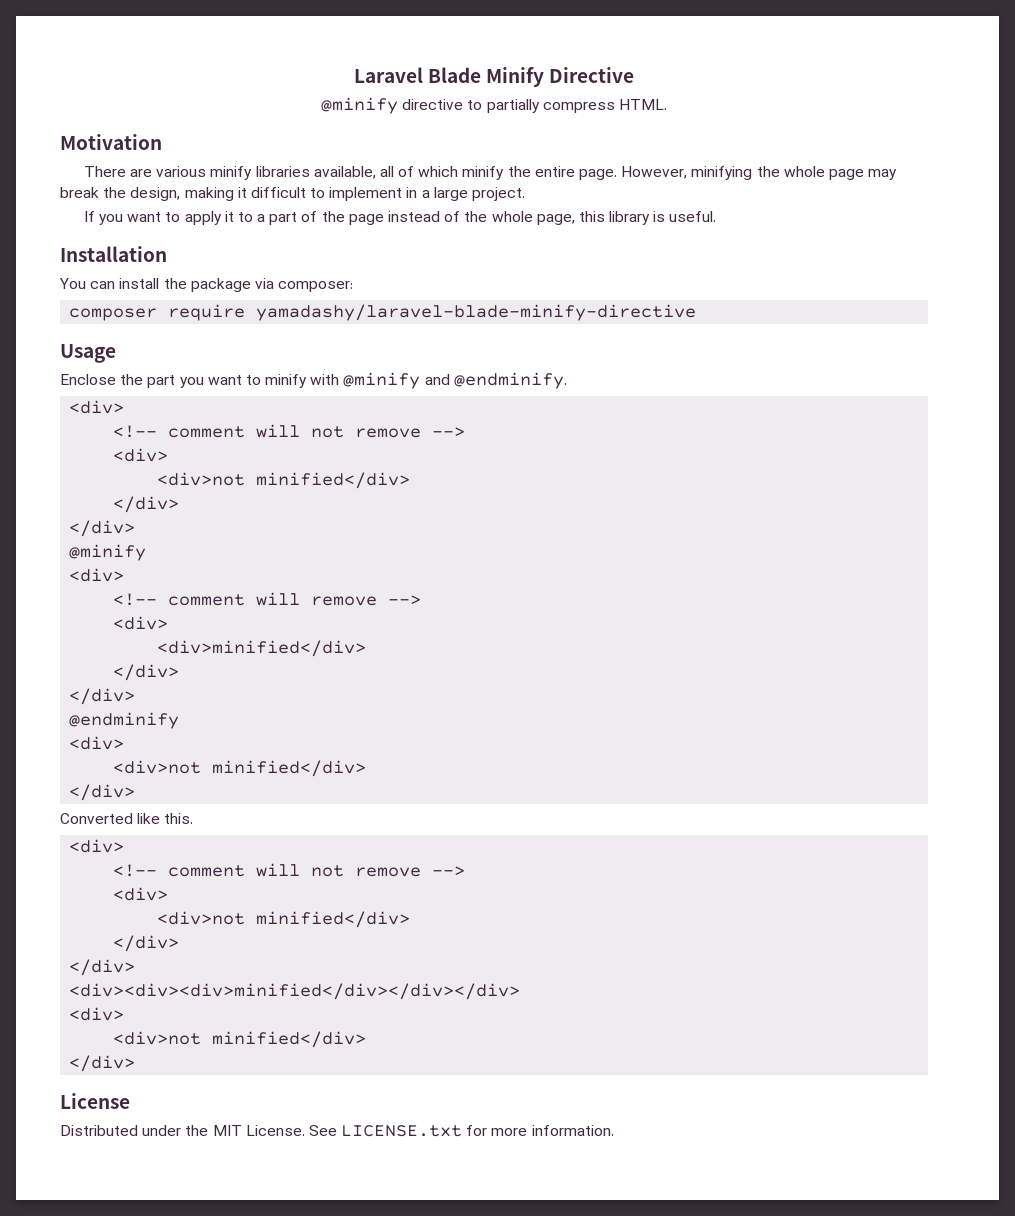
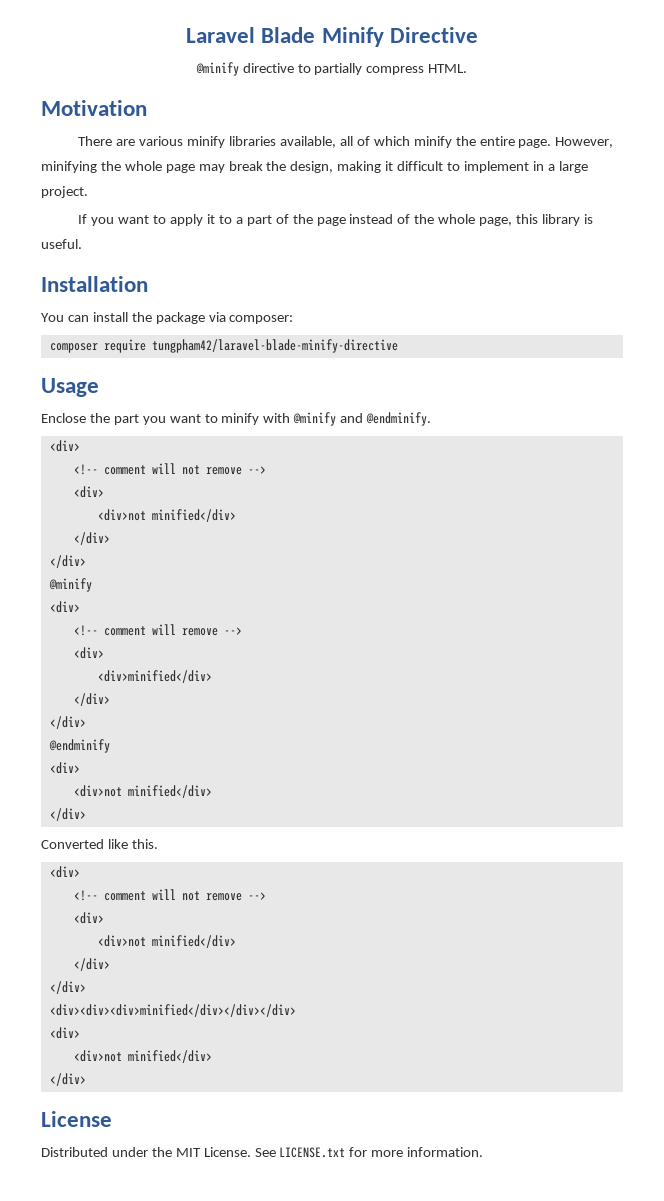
[256,304,697,321] yamadashy/laravel-blade-minify-directive -> [151,339,398,353] tungpham42/laravel-blade-minify-directive

